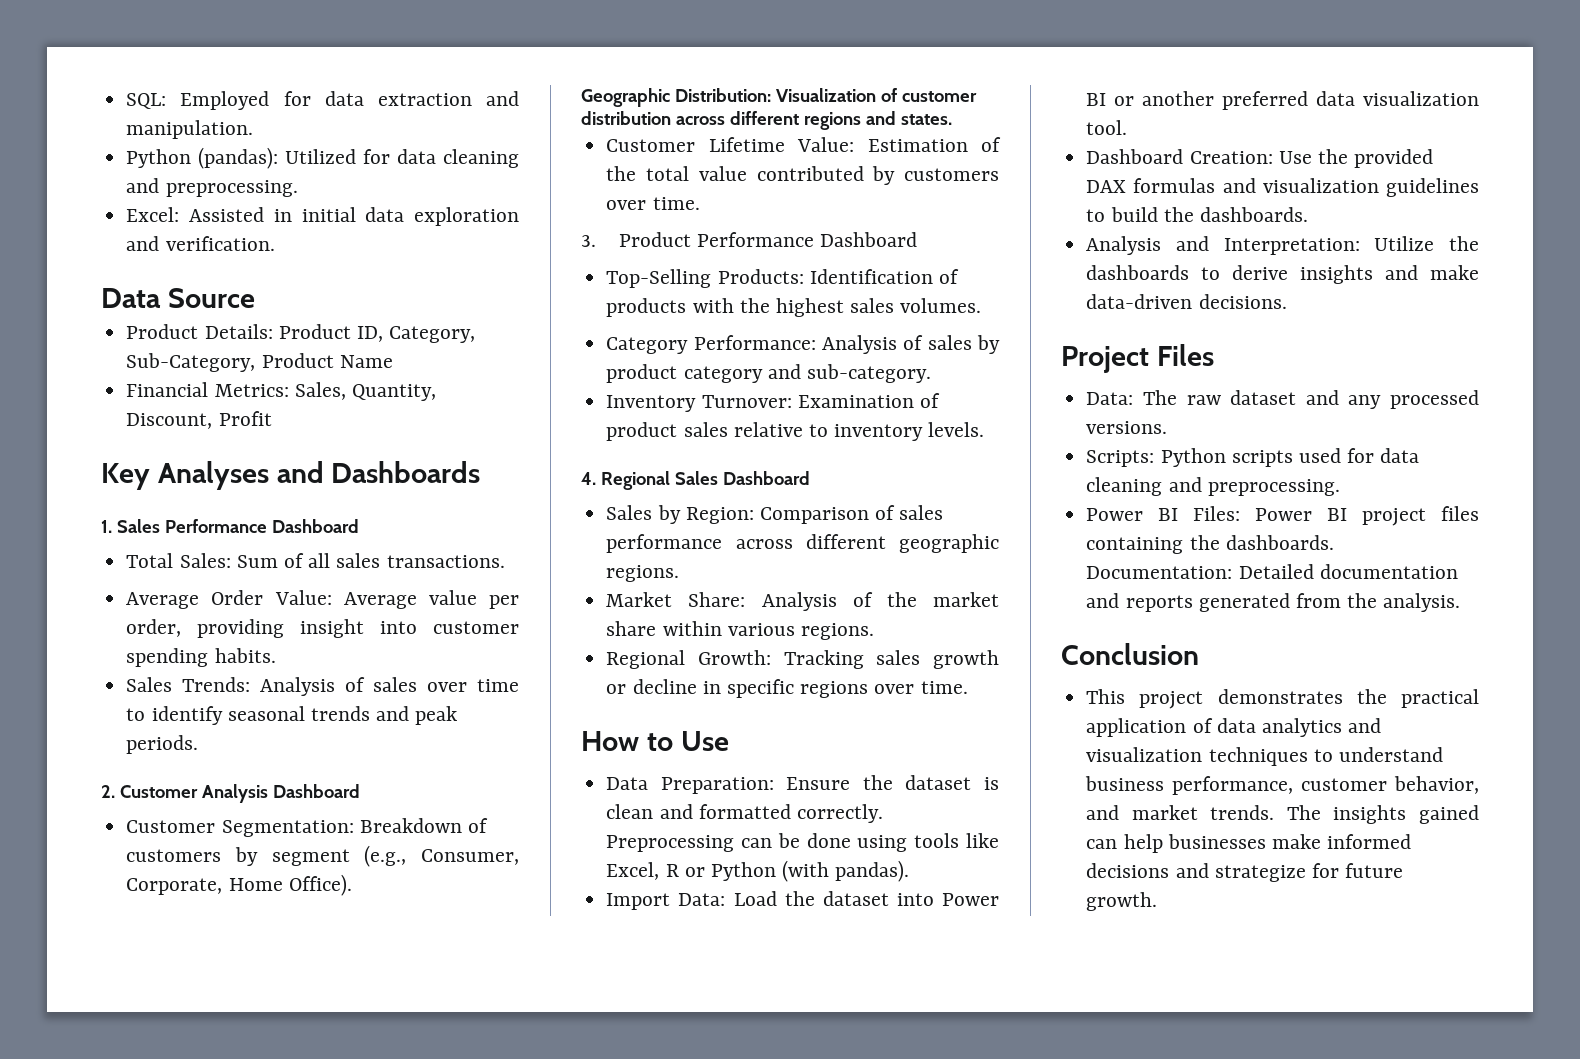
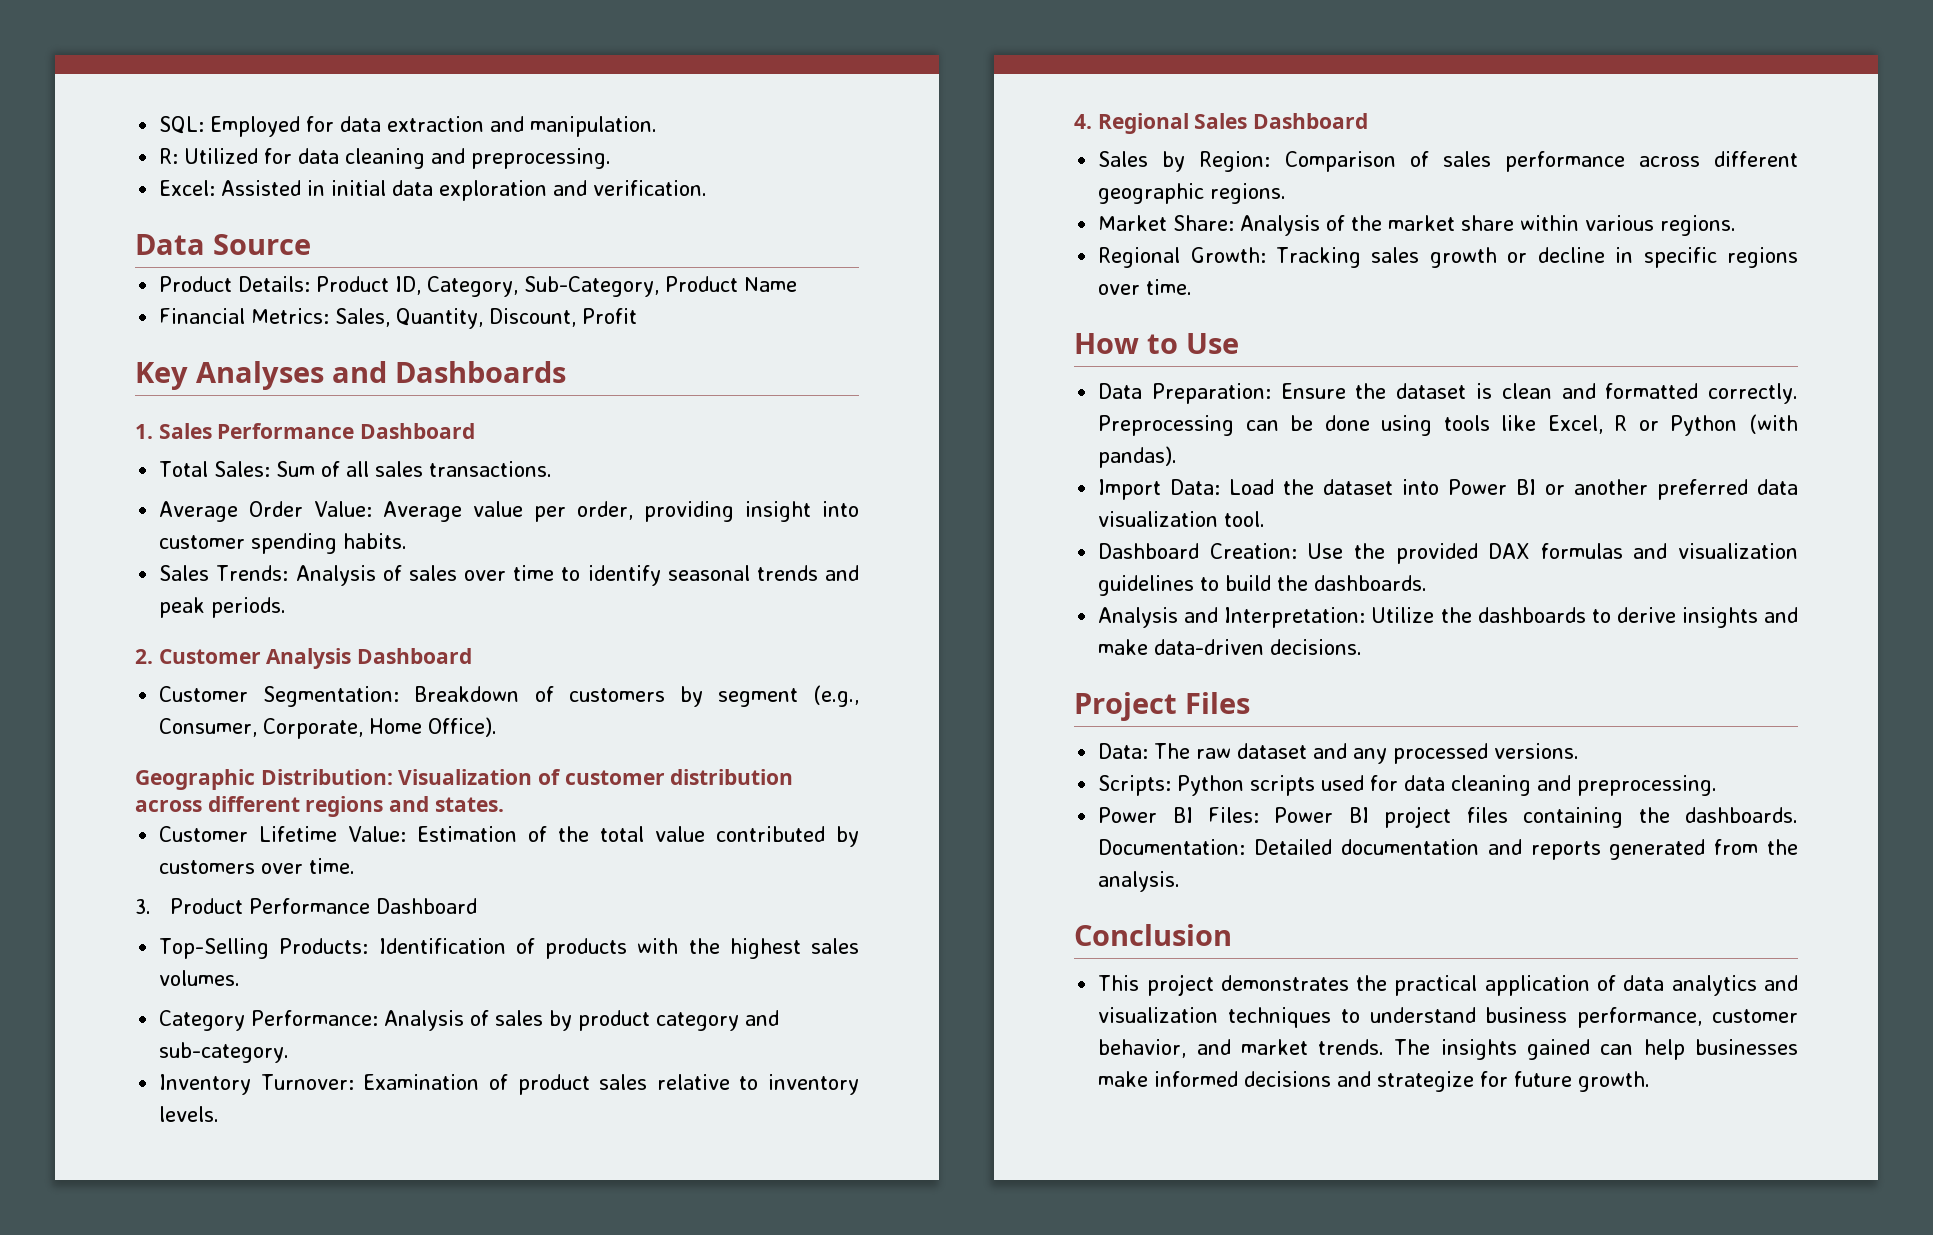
[126,147,279,169] Python (pandas): -> [159,148,179,164] R:

